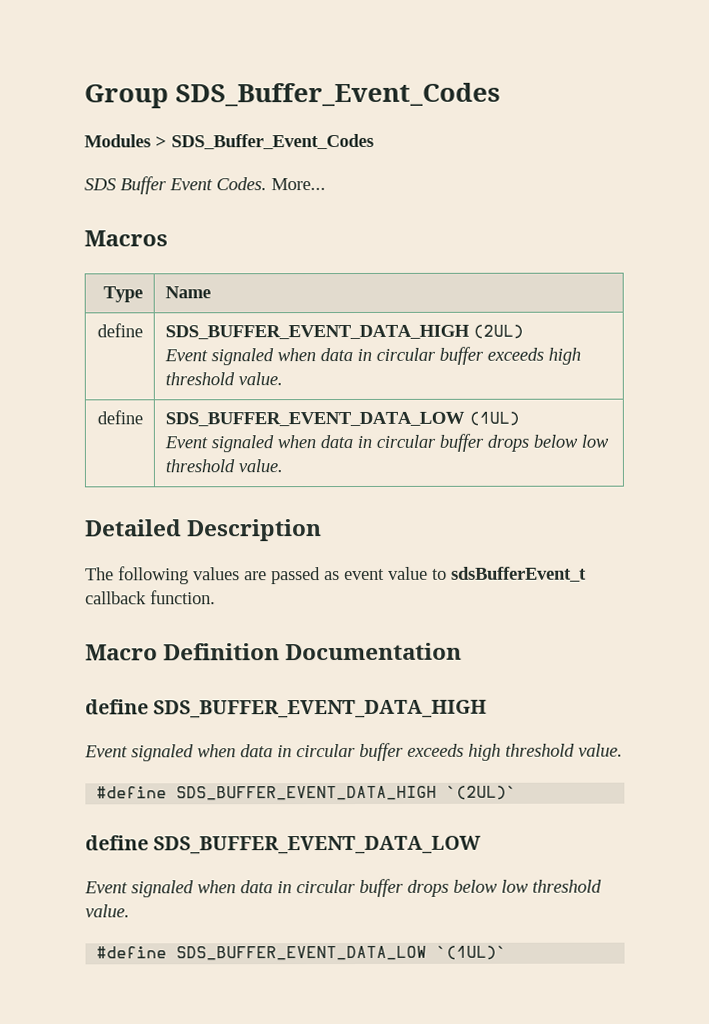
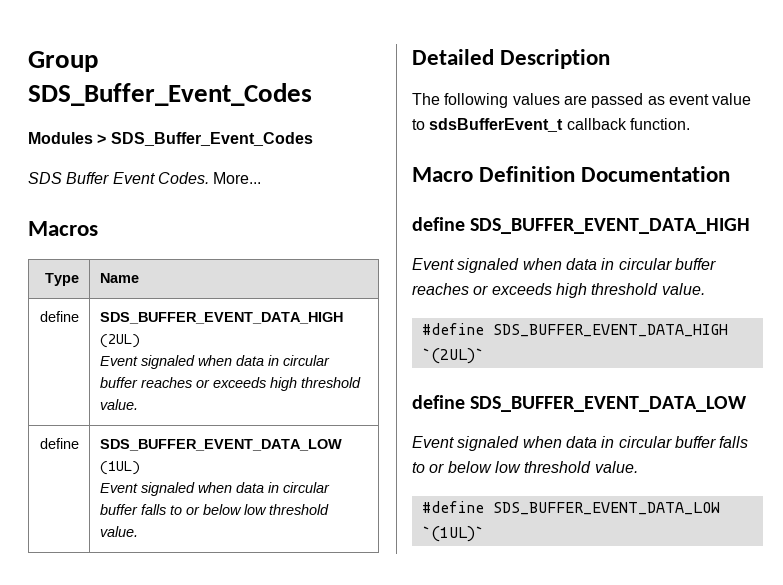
(484, 355) none -> [140,377,210,388] reaches or
[486,434,529,452] drops -> [140,504,200,515] falls to or
(404, 751) none -> [412,283,489,295] reaches or
[407,879,449,897] drops -> [719,436,749,448] [412,462,445,473] falls to or

